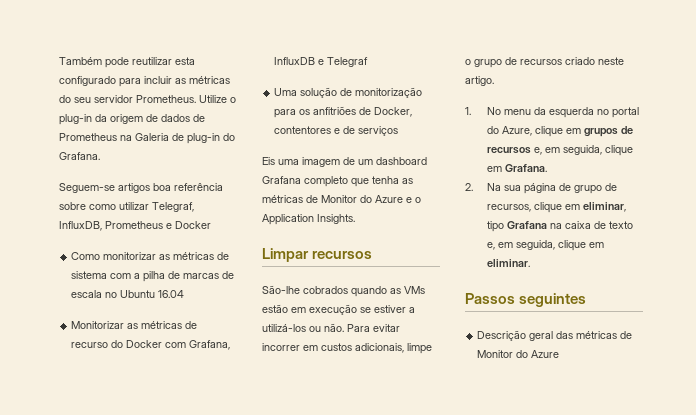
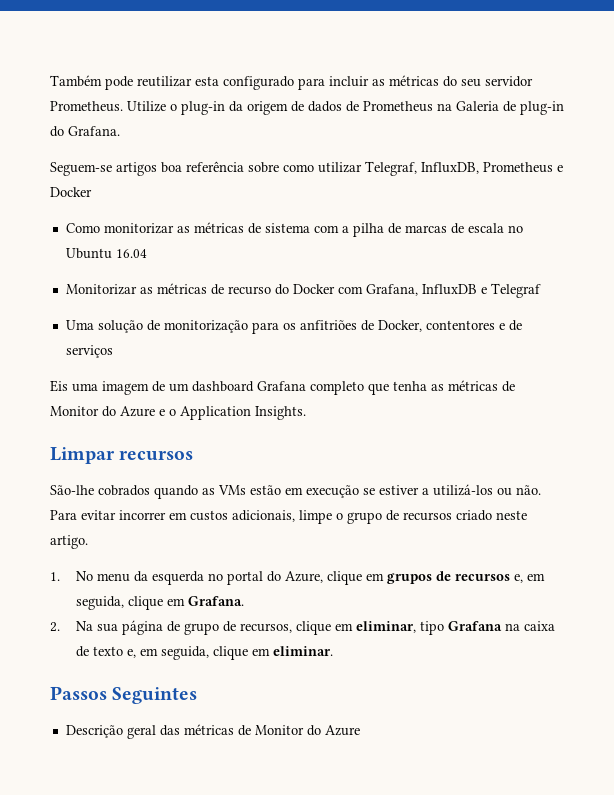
[519,293,587,307] seguintes -> [112,687,198,704] Seguintes

